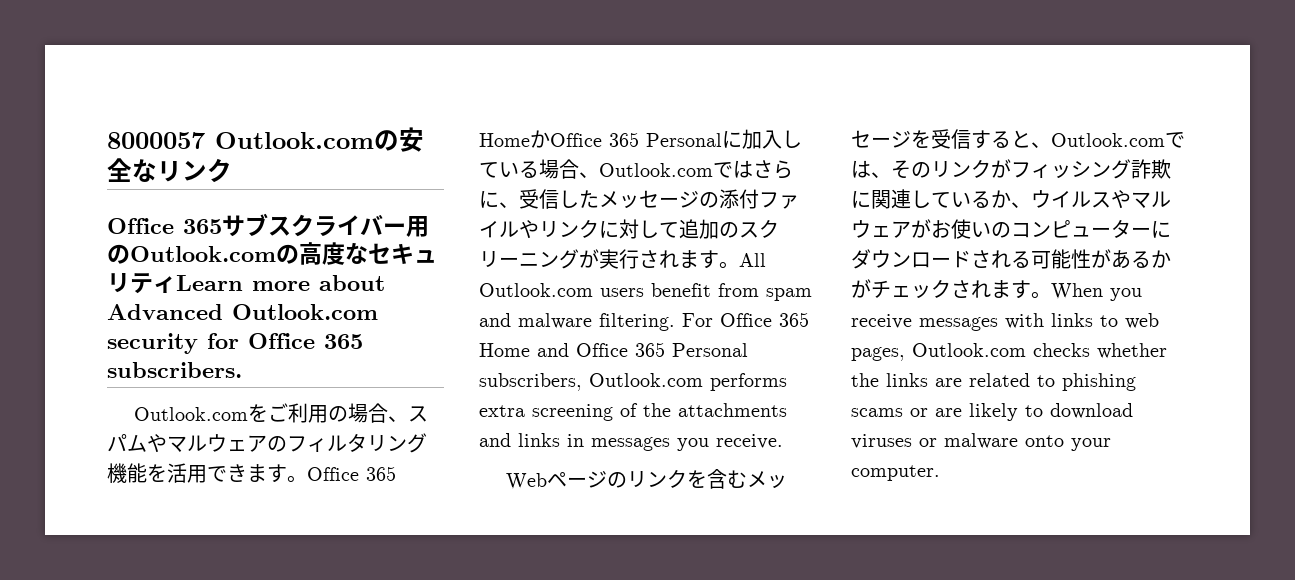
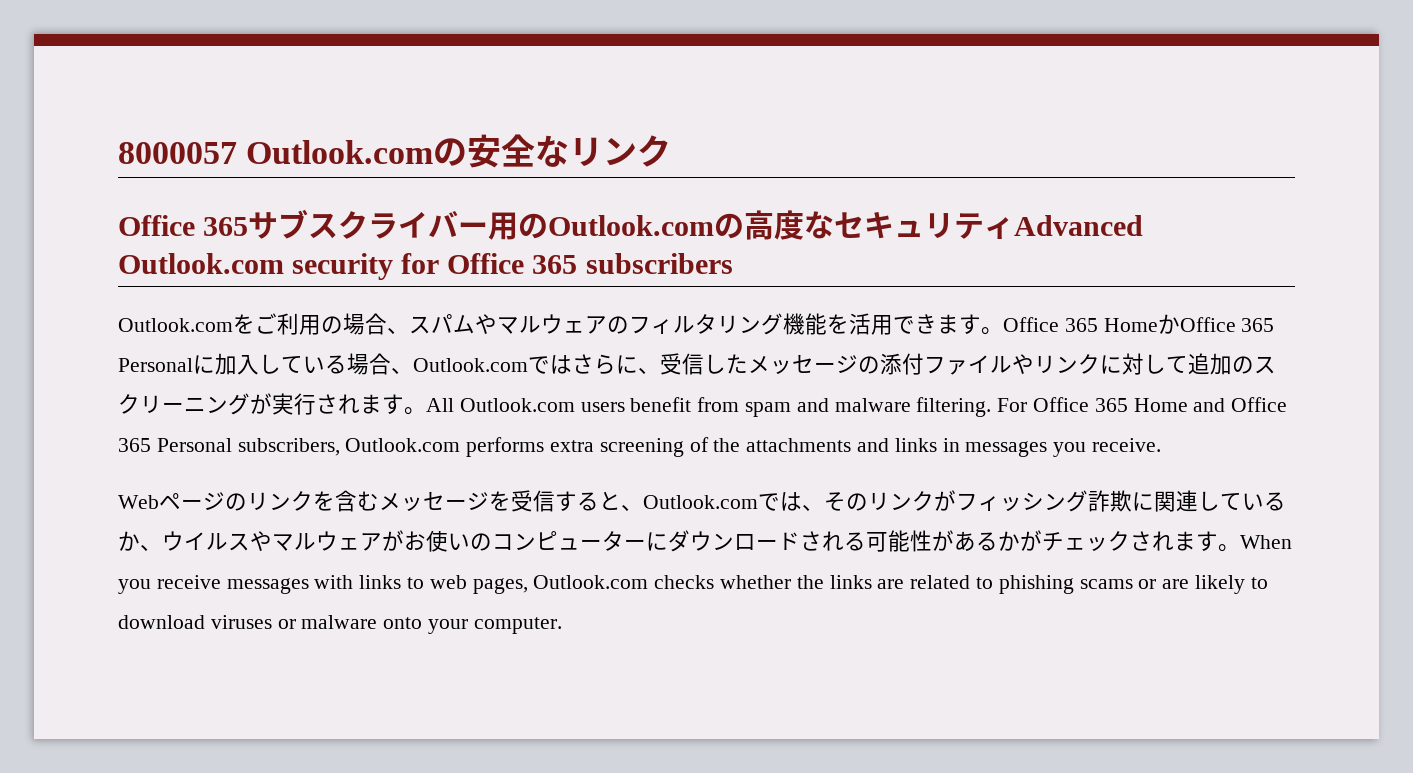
[176,275,385,291] Learn more about -> (1015, 228) none
[107,362,242,378] subscribers. -> [585,253,733,274] subscribers

